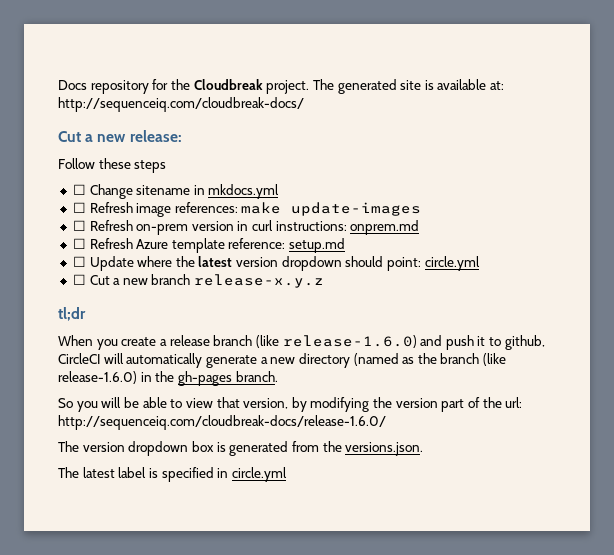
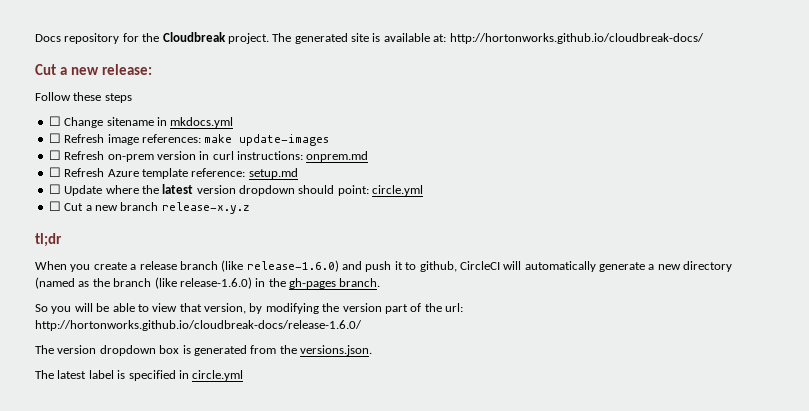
[58,97,304,112] http://sequenceiq.com/cloudbreak-docs/ -> [449,33,704,44] http://hortonworks.github.io/cloudbreak-docs/
[58,415,386,430] http://sequenceiq.com/cloudbreak-docs/release-1.6.0/ -> [35,320,362,331] http://hortonworks.github.io/cloudbreak-docs/release-1.6.0/

